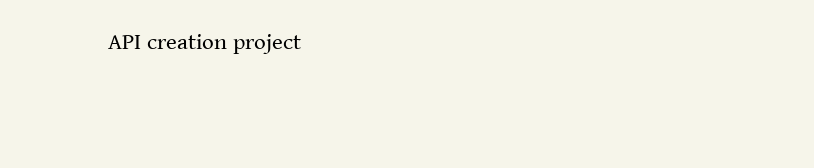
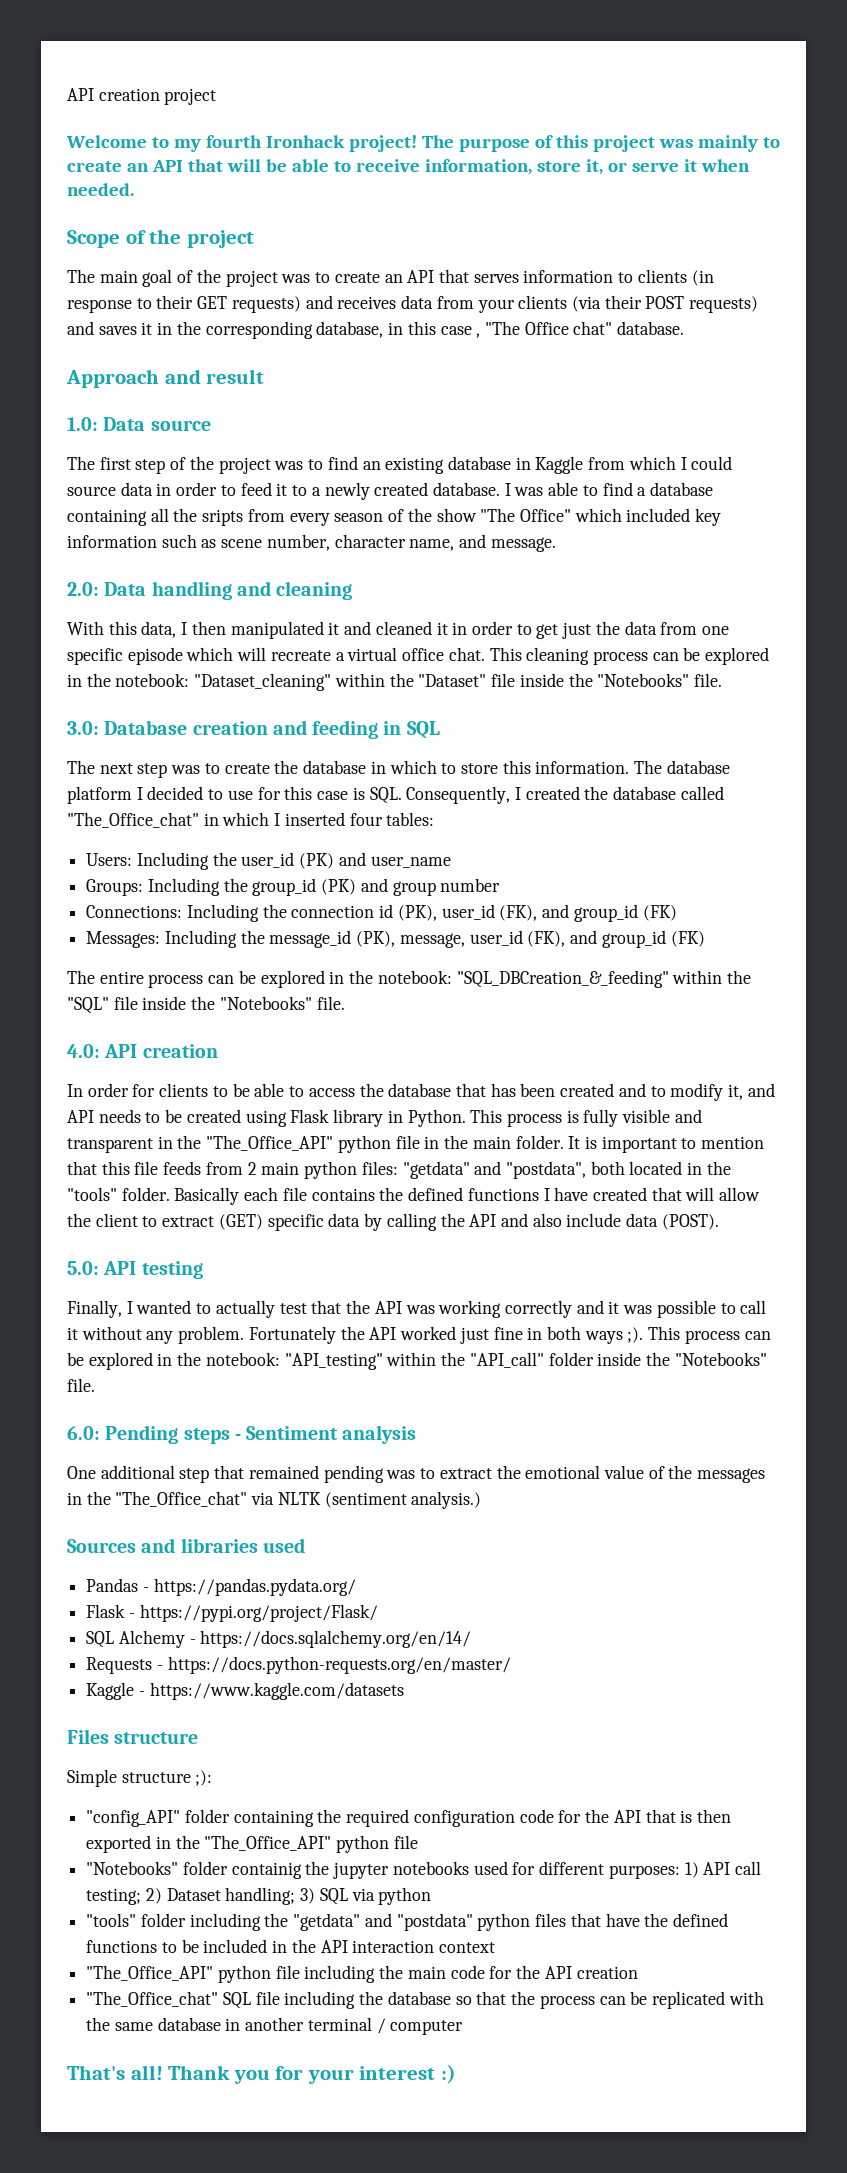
(302, 44) none -> [66,135,780,152] [67,159,750,175] [67,183,134,196] [67,229,254,248] [67,269,714,287] [67,295,759,313] [67,321,685,339] [66,369,265,388] [67,417,211,431] [67,456,733,474] [67,482,714,500] [67,508,722,526] [67,534,556,552] [67,581,353,600] [67,621,730,639] [67,647,770,665] [67,673,722,691] [67,720,440,739] [67,760,730,778] [67,786,724,804] [67,812,435,828] [86,852,451,870] [86,878,501,896] [86,904,677,922] [86,930,705,948] [67,970,751,988] [67,996,345,1014] [67,1044,218,1058] [67,1083,775,1101] [67,1109,702,1127] [67,1135,765,1153] [67,1161,731,1179] [67,1187,761,1205] [67,1213,719,1231] [67,1261,203,1279] [67,1300,767,1318] [67,1326,771,1344] [67,1352,767,1370] [67,1378,95,1392] [67,1425,417,1444] [67,1465,766,1483] [67,1491,482,1509] [67,1538,305,1553] [86,1578,356,1596] [86,1604,378,1622] [86,1630,472,1648] [86,1656,511,1674] [86,1682,404,1700] [67,1729,199,1744] [67,1769,213,1787] [86,1809,731,1827] [86,1835,418,1853] [86,1861,761,1879] [86,1887,432,1905] [86,1913,728,1931] [86,1939,496,1953] [86,1965,638,1983] [86,1991,764,2009] [86,2017,464,2035] [67,2064,456,2084] // Welcome to my fourth Ironhack project! The purpose of this project was mainly to create an API that will be able to receive information, store it, or serve it when needed. // Scope of the project // The main goal of the project was to create an API that serves information to clients (in response to their GET requests) and receives data from your clients (via their POST requests) and saves it in the corresponding database, in this case , "The Office chat" database. // Approach and result // 1.0: Data source // The first step of the project was to find an existing database in Kaggle from which I could source data in order to feed it to a newly created database. I was able to find a database containing all the sripts from every season of the show "The Office" which included key information such as scene number, character name, and message. // 2.0: Data handling and cleaning // With this data, I then manipulated it and cleaned it in order to get just the data from one specific episode which will recreate a virtual office chat. This cleaning process can be explored in the notebook: "Dataset_cleaning" within the "Dataset" file inside the "Notebooks" file. // 3.0: Database creation and feeding in SQL // The next step was to create the database in which to store this information. The database platform I decided to use for this case is SQL. Consequently, I created the database called "The_Office_chat" in which I inserted four tables: // Users: Including the user_id (PK) and user_name // Groups: Including the group_id (PK) and group number // Connections: Including the connection id (PK), user_id (FK), and group_id (FK) // Messages: Including the message_id (PK), message, user_id (FK), and group_id (FK) // The entire process can be explored in the notebook: "SQL_DBCreation_&_feeding" within the "SQL" file inside the "Notebooks" file. // 4.0: API creation // In order for clients to be able to access the database that has been created and to modify it, and API needs to be created using Flask library in Python. This process is fully visible and transparent in the "The_Office_API" python file in the main folder. It is important to mention that this file feeds from 2 main python files: "getdata" and "postdata", both located in the "tools" folder. Basically each file contains the defined functions I have created that will allow the client to extract (GET) specific data by calling the API and also include data (POST). // 5.0: API testing // Finally, I wanted to actually test that the API was working correctly and it was possible to call it without any problem. Fortunately the API worked just fine in both ways ;). This process can be explored in the notebook: "API_testing" within the "API_call" folder inside the "Notebooks" file. // 6.0: Pending steps - Sentiment analysis // One additional step that remained pending was to extract the emotional value of the messages in the "The_Office_chat" via NLTK (sentiment analysis.) // Sources and libraries used // Pandas - https://pandas.pydata.org/ // Flask - https://pypi.org/project/Flask/ // SQL Alchemy - https://docs.sqlalchemy.org/en/14/ // Requests - https://docs.python-requests.org/en/master/ // Kaggle - https://www.kaggle.com/datasets // Files structure // Simple structure ;): // "config_API" folder containing the required configuration code for the API that is then exported in the "The_Office_API" python file // "Notebooks" folder containig the jupyter notebooks used for different purposes: 1) API call testing; 2) Dataset handling; 3) SQL via python // "tools" folder including the "getdata" and "postdata" python files that have the defined functions to be included in the API interaction context // "The_Office_API" python file including the main code for the API creation // "The_Office_chat" SQL file including the database so that the process can be replicated with the same database in another terminal / computer // That's all! Thank you for your interest :)

